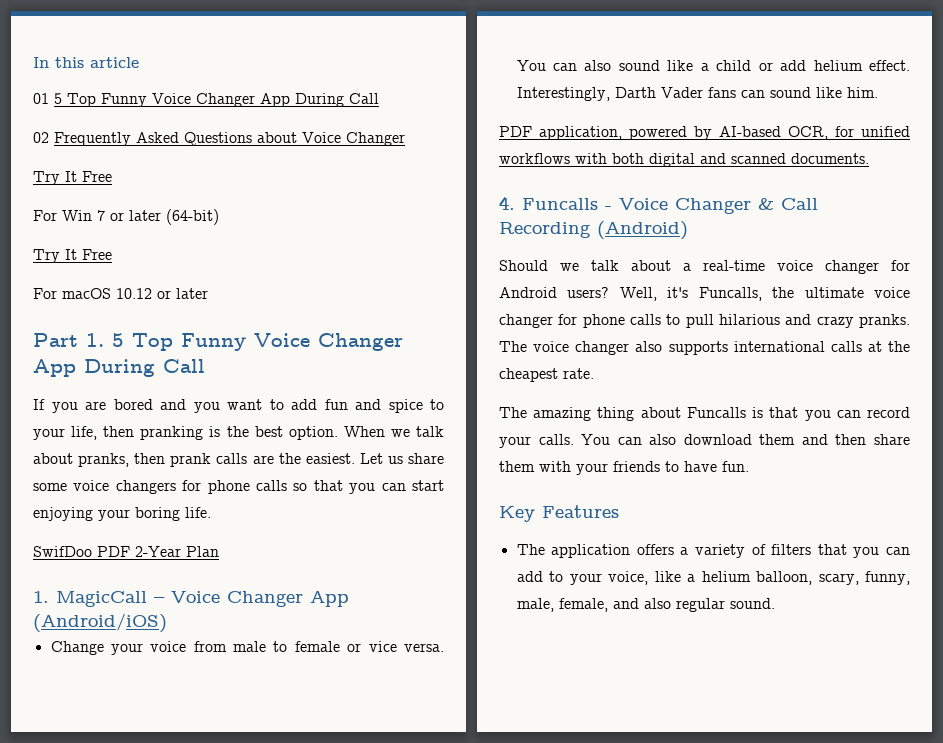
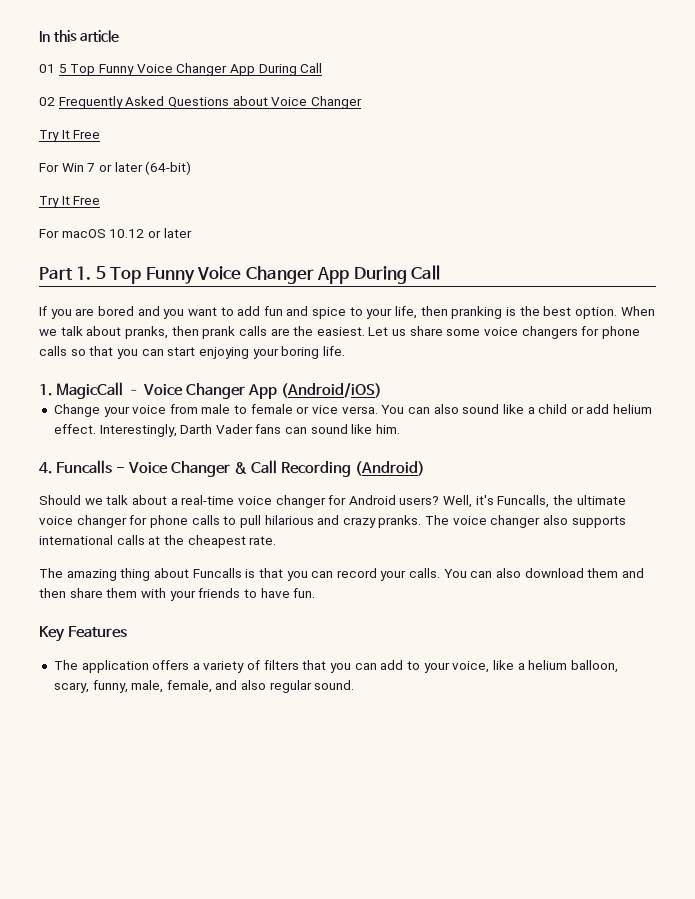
[33,546,219,557] // SwifDoo PDF 2-Year Plan -> (345, 351) none
[499,126,910,140] [499,153,869,167] // PDF application, powered by AI-based OCR, for unified workflows with both digital and scanned documents. -> (401, 429) none

